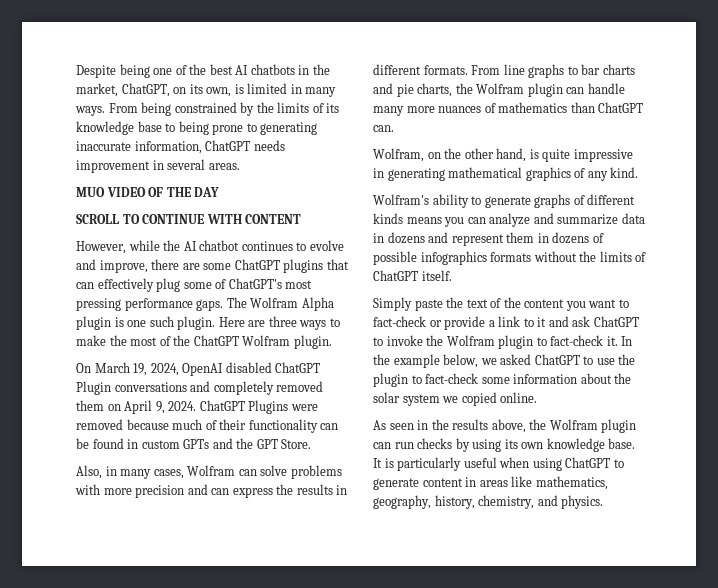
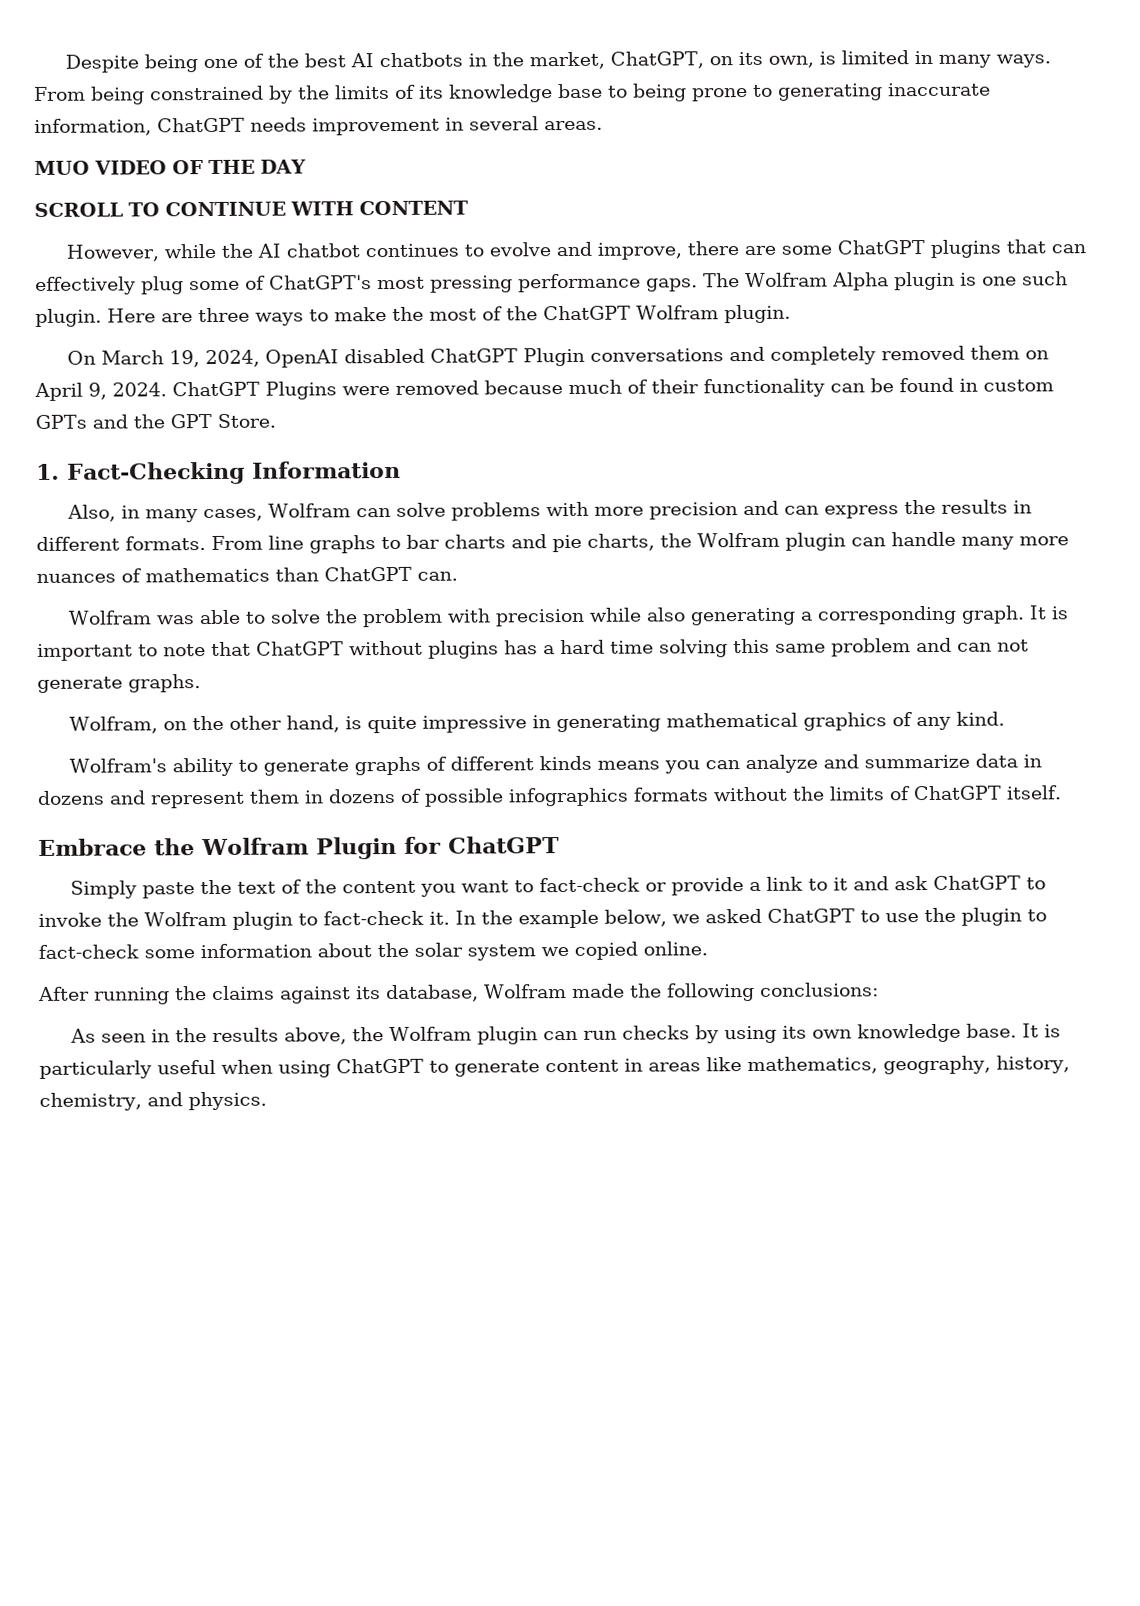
(312, 444) none -> [36,460,401,485] // 1. Fact-Checking Information
(394, 128) none -> [67,605,1068,628] [37,637,1029,661] [37,674,201,693] // Wolfram was able to solve the problem with precision while also generating a corresponding graph. It is important to note that ChatGPT without plugins has a hard time solving this same problem and can not generate graphs.
(452, 275) none -> [38,836,560,860] // Embrace the Wolfram Plugin for ChatGPT
(538, 397) none -> [38,982,879,1005] // After running the claims against its database, Wolfram made the following conclusions:

